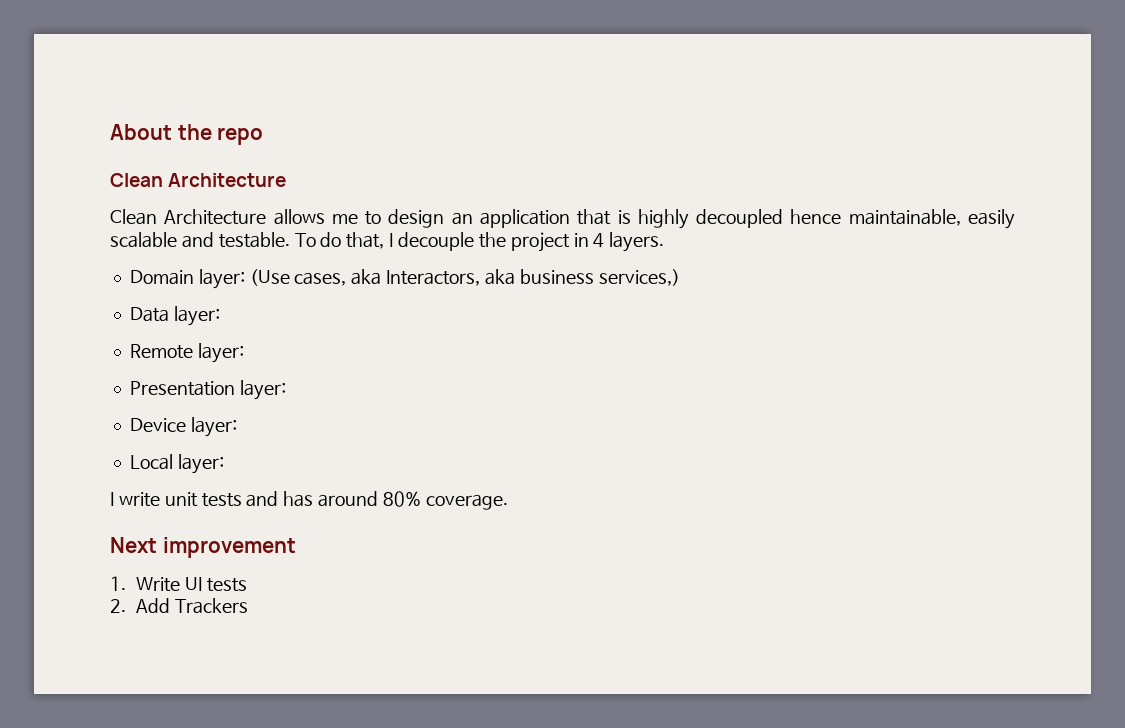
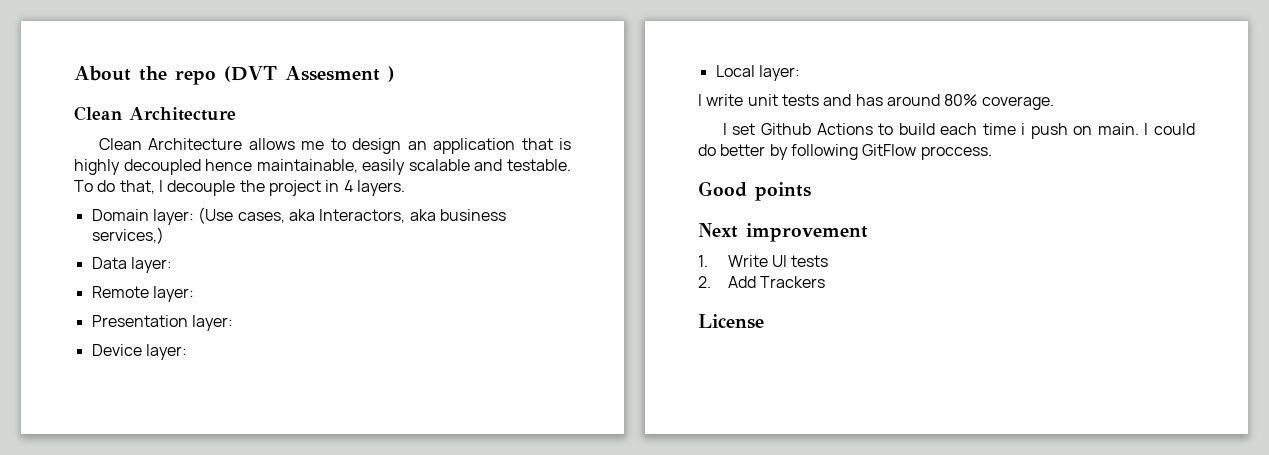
(264, 136) none -> [224,66,395,82] (DVT Assesment )
(508, 502) none -> [722,123,1195,139] [698,144,992,160] [698,181,811,201] // I set Github Actions to build each time i push on main. I could do better by following GitFlow proccess. // Good points
(249, 606) none -> [698,314,764,329] // License

